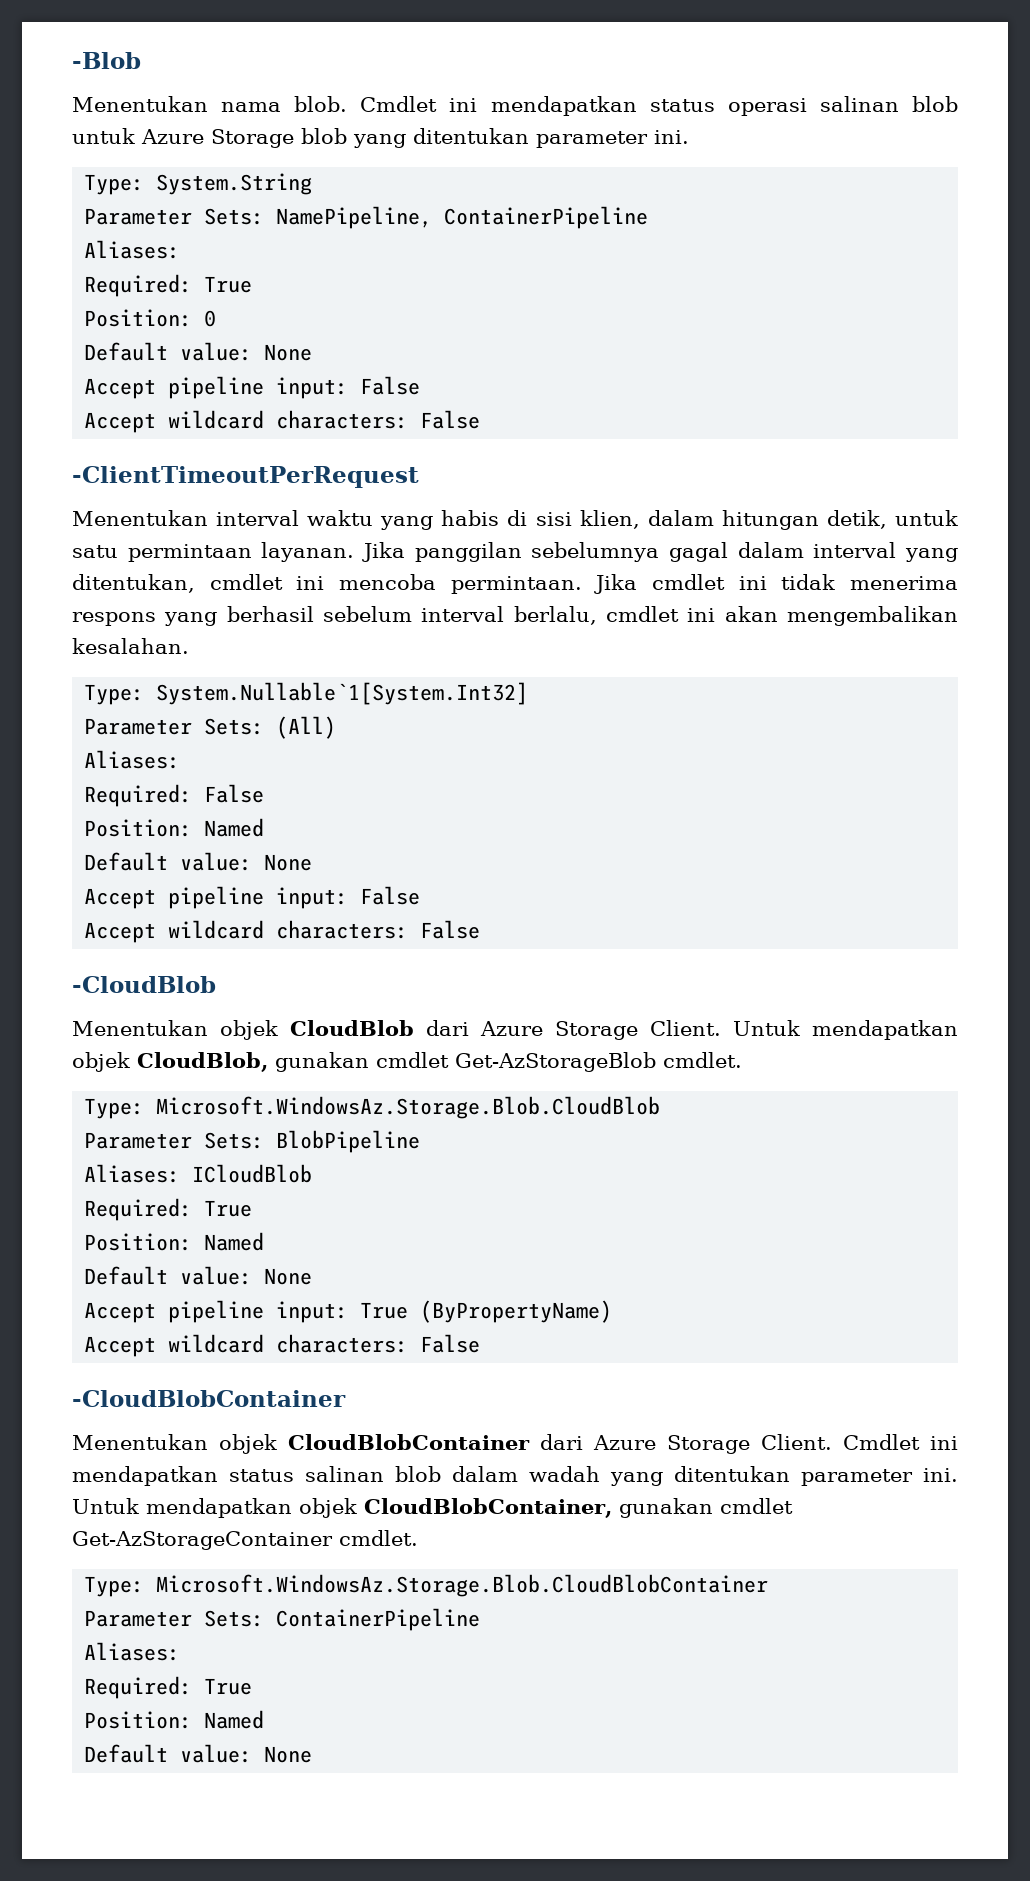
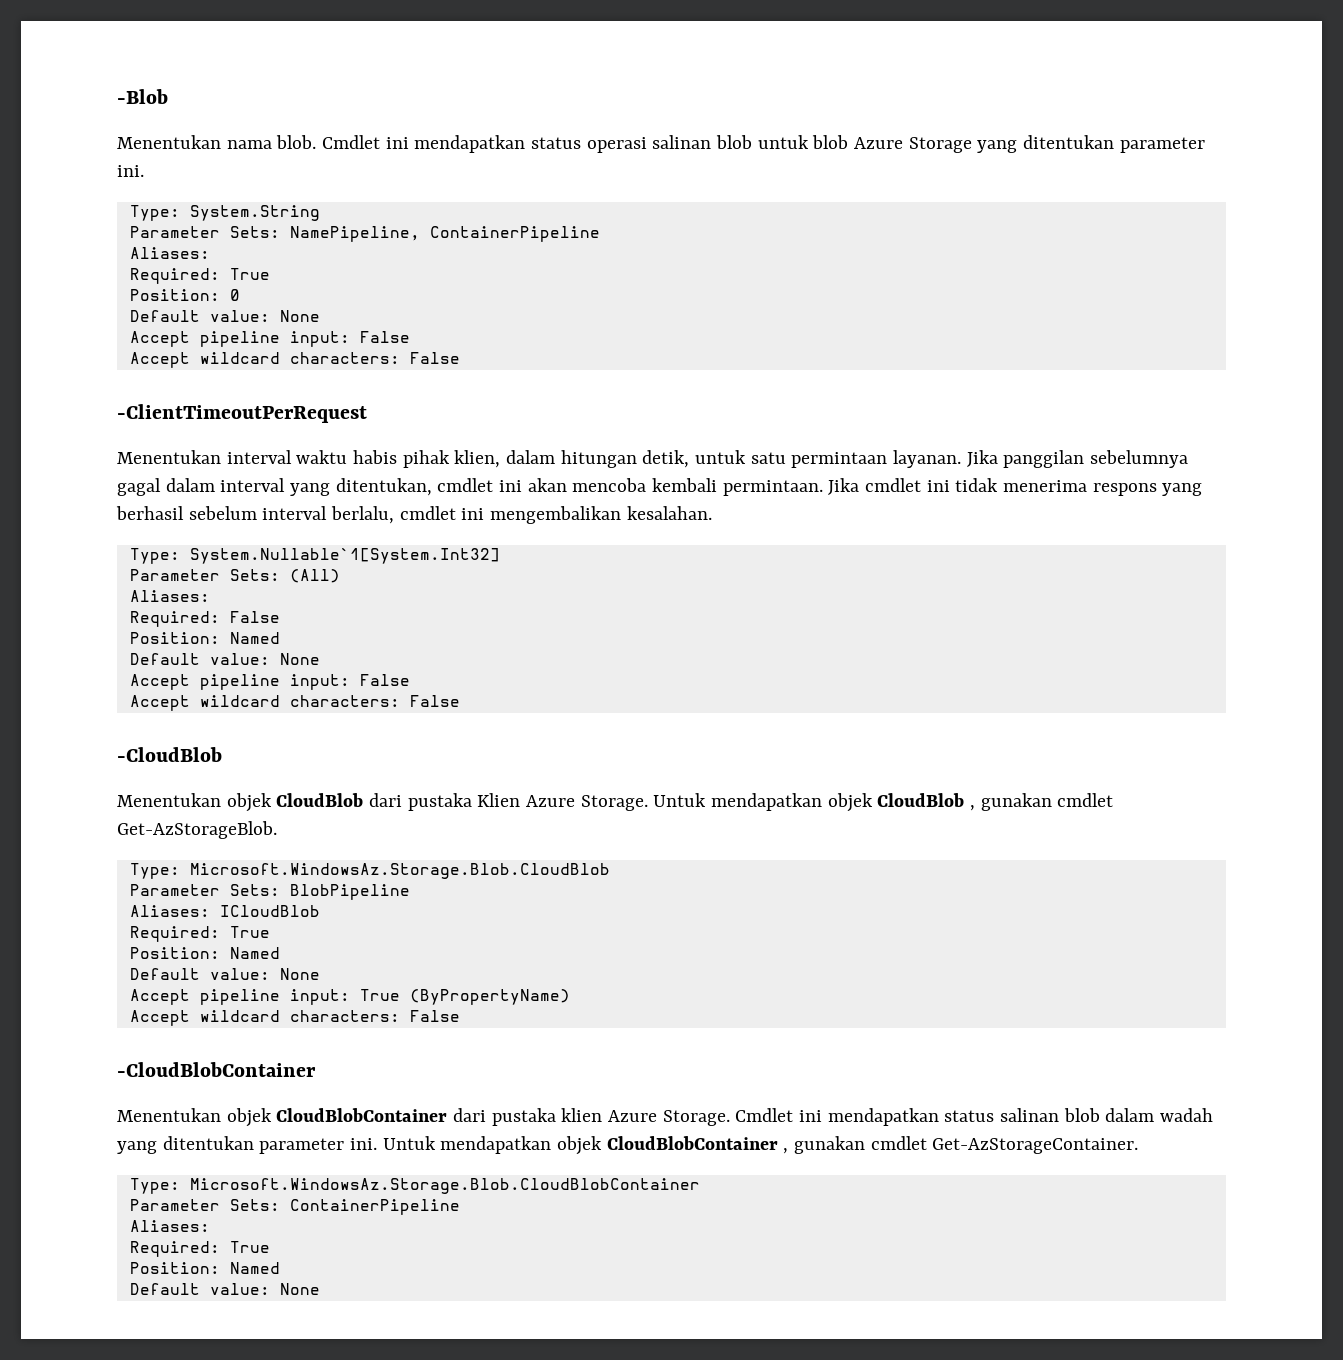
[141,128,347,148] Azure Storage blob -> [812,135,972,153] blob Azure Storage
[380,510,572,530] yang habis di sisi -> [353,450,450,468] habis pihak
[339,574,436,590] mencoba -> [527,478,718,492] akan mencoba kembali
[724,606,778,622] akan -> (485, 514) none
[480,1020,958,1040] [72,1052,742,1072] Azure Storage Client. Untuk mendapatkan objek CloudBlob, gunakan cmdlet Get-AzStorageBlob cmdlet. -> [407,793,1114,812] [117,821,277,839] pustaka Klien Azure Storage. Untuk mendapatkan objek CloudBlob , gunakan cmdlet Get-AzStorageBlob.
[593,1434,832,1454] Azure Storage Client. -> [491,1108,730,1126] pustaka klien Azure Storage.
[364,1498,793,1518] [72,1530,418,1550] CloudBlobContainer, gunakan cmdlet Get-AzStorageContainer cmdlet. -> [606,1136,1139,1154] CloudBlobContainer , gunakan cmdlet Get-AzStorageContainer.

